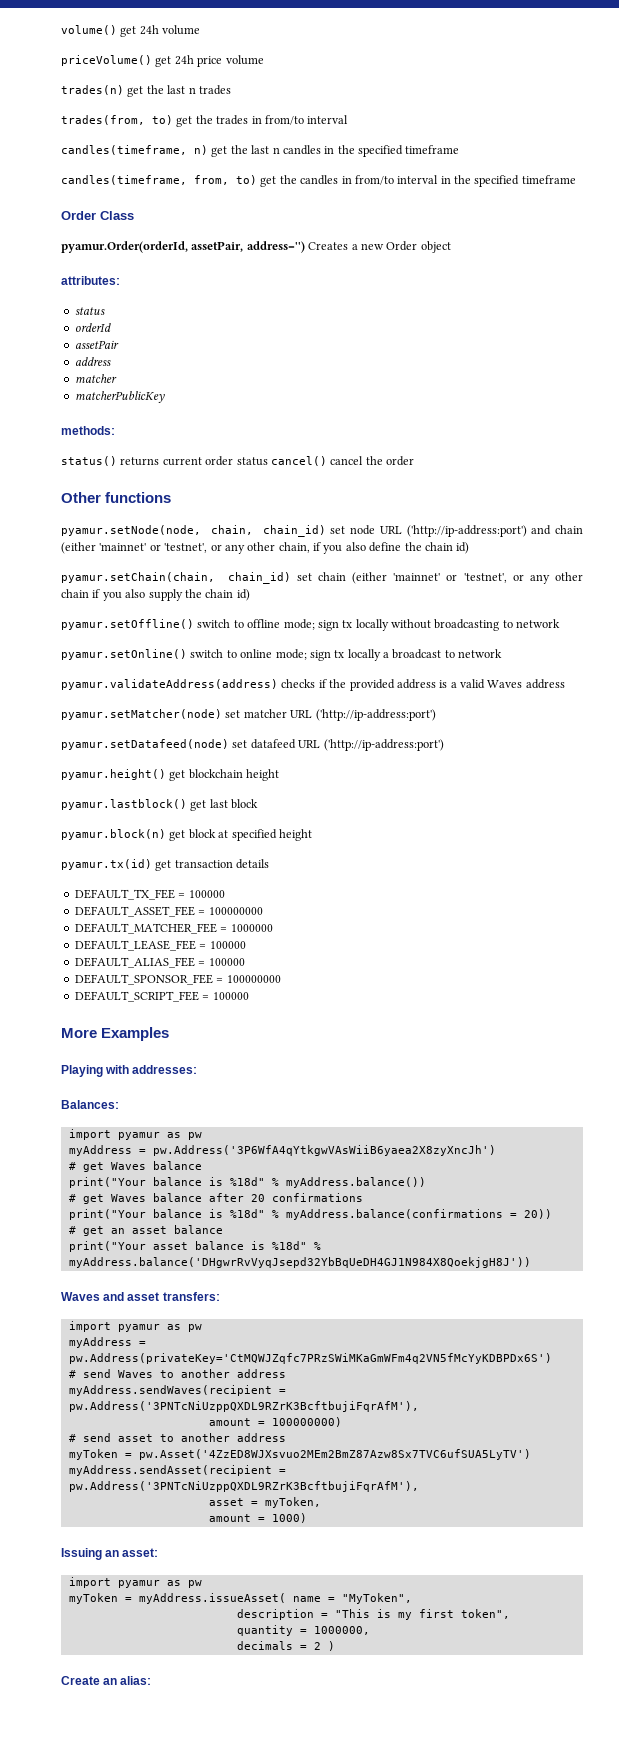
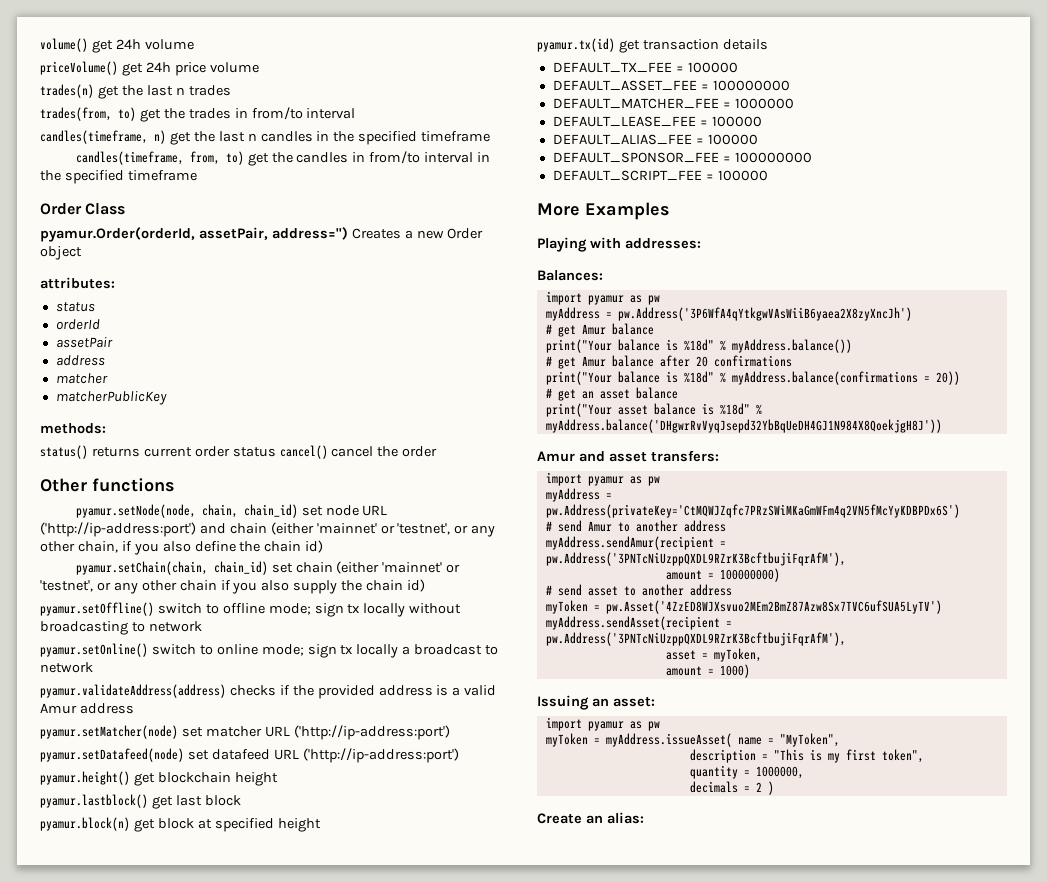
[487,680,523,688] Waves -> [40,703,77,714] Amur
[110,1162,146,1170] Waves -> [581,324,606,335] Amur
[110,1194,146,1202] Waves -> [581,356,606,367] Amur
[61,1292,100,1301] Waves -> [537,451,575,462] Amur
[117,1369,286,1378] [68,1385,272,1396] Waves to another address // myAddress.sendWaves(recipient -> [587,520,726,532] [545,536,714,550] Amur to another address // myAddress.sendAmur(recipient

